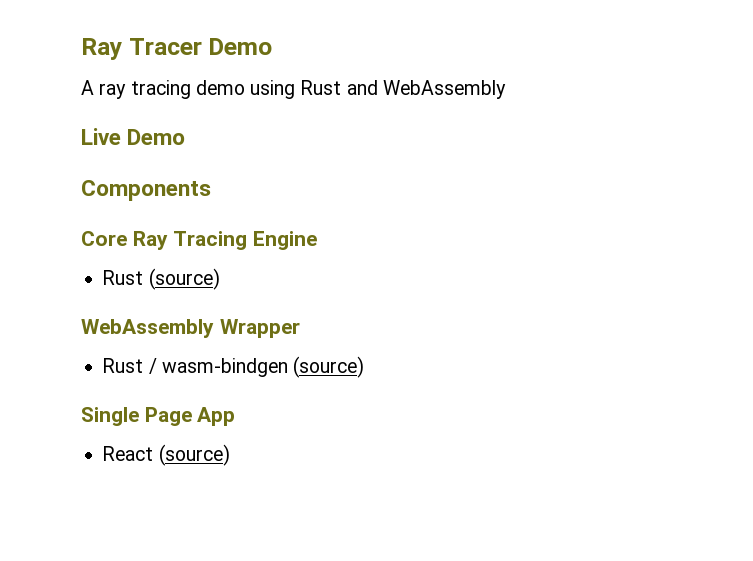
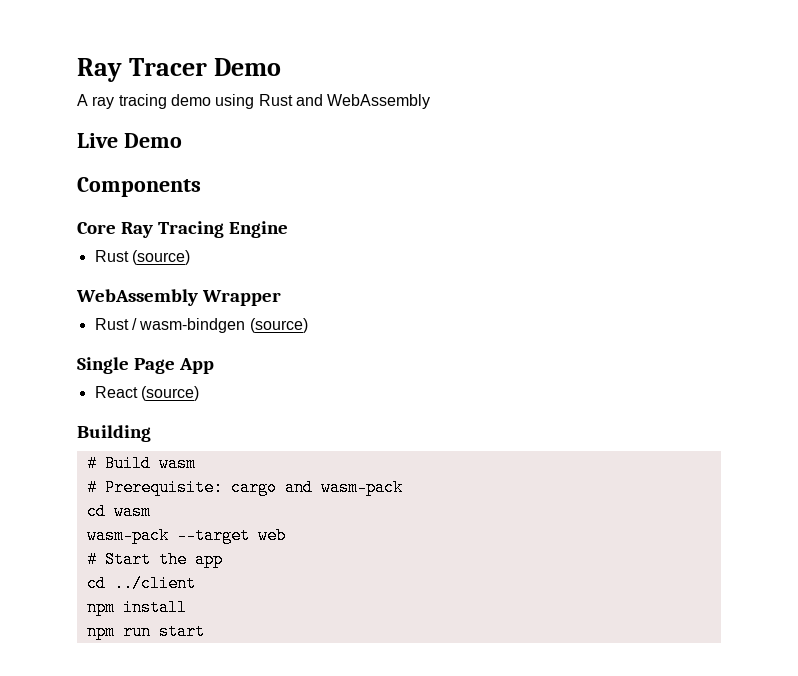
(230, 455) none -> [77,425,151,442] [86,455,196,472] [86,479,403,496] [86,503,151,520] [86,527,286,544] [86,551,223,568] [86,575,196,592] [86,599,187,616] [86,623,205,640] // Building // # Build wasm // # Prerequisite: cargo and wasm-pack // cd wasm // wasm-pack --target web // # Start the app // cd ../client // npm install // npm run start

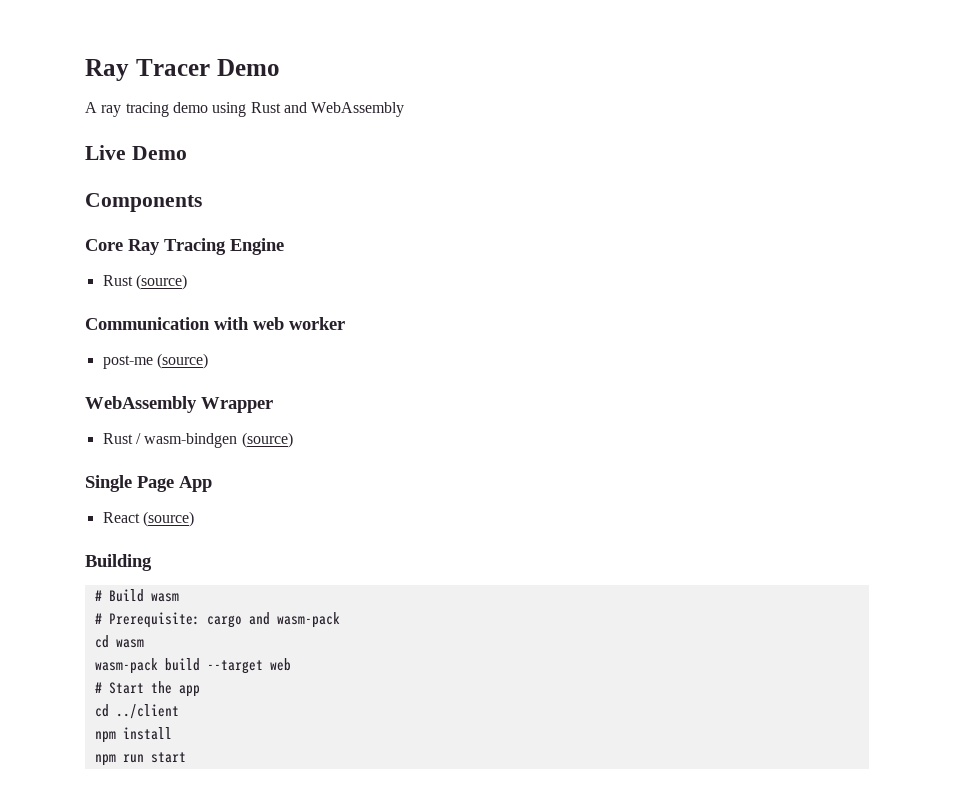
(190, 257) none -> [85,317,345,330] [102,353,208,369] // Communication with web worker // post-me (source)
(169, 535) none -> [164,658,200,671] build

